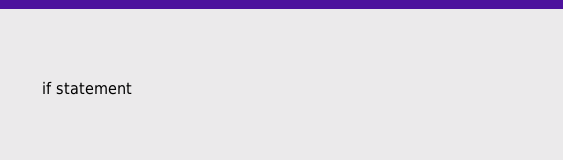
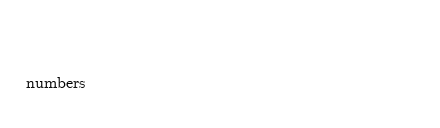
[42,81,132,95] if statement -> [26,77,85,88] numbers

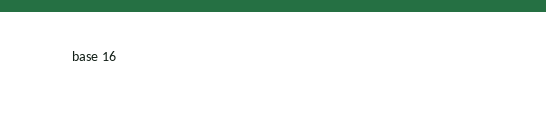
[26,77,85,88] numbers -> [72,51,116,61] base 16

